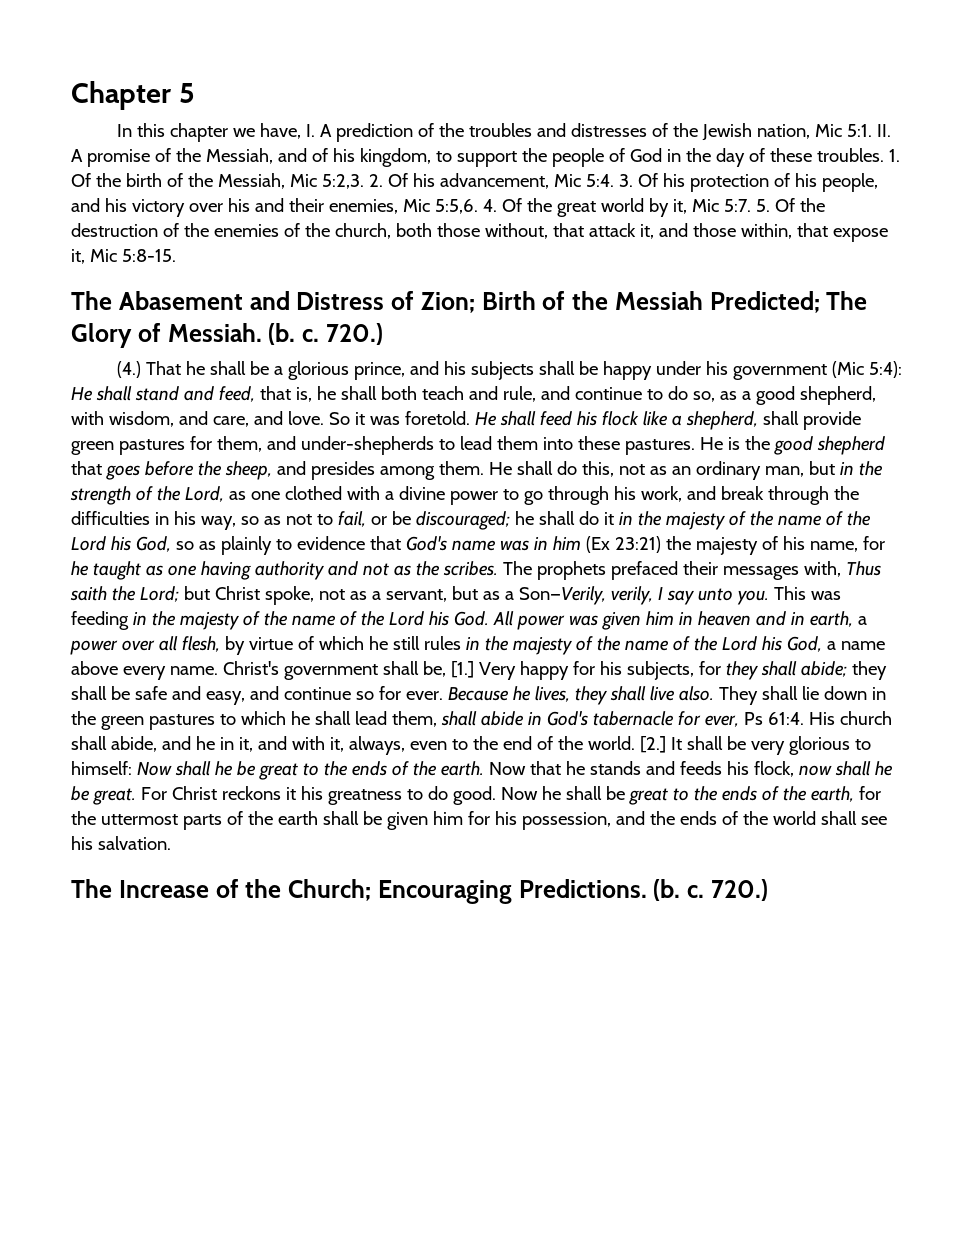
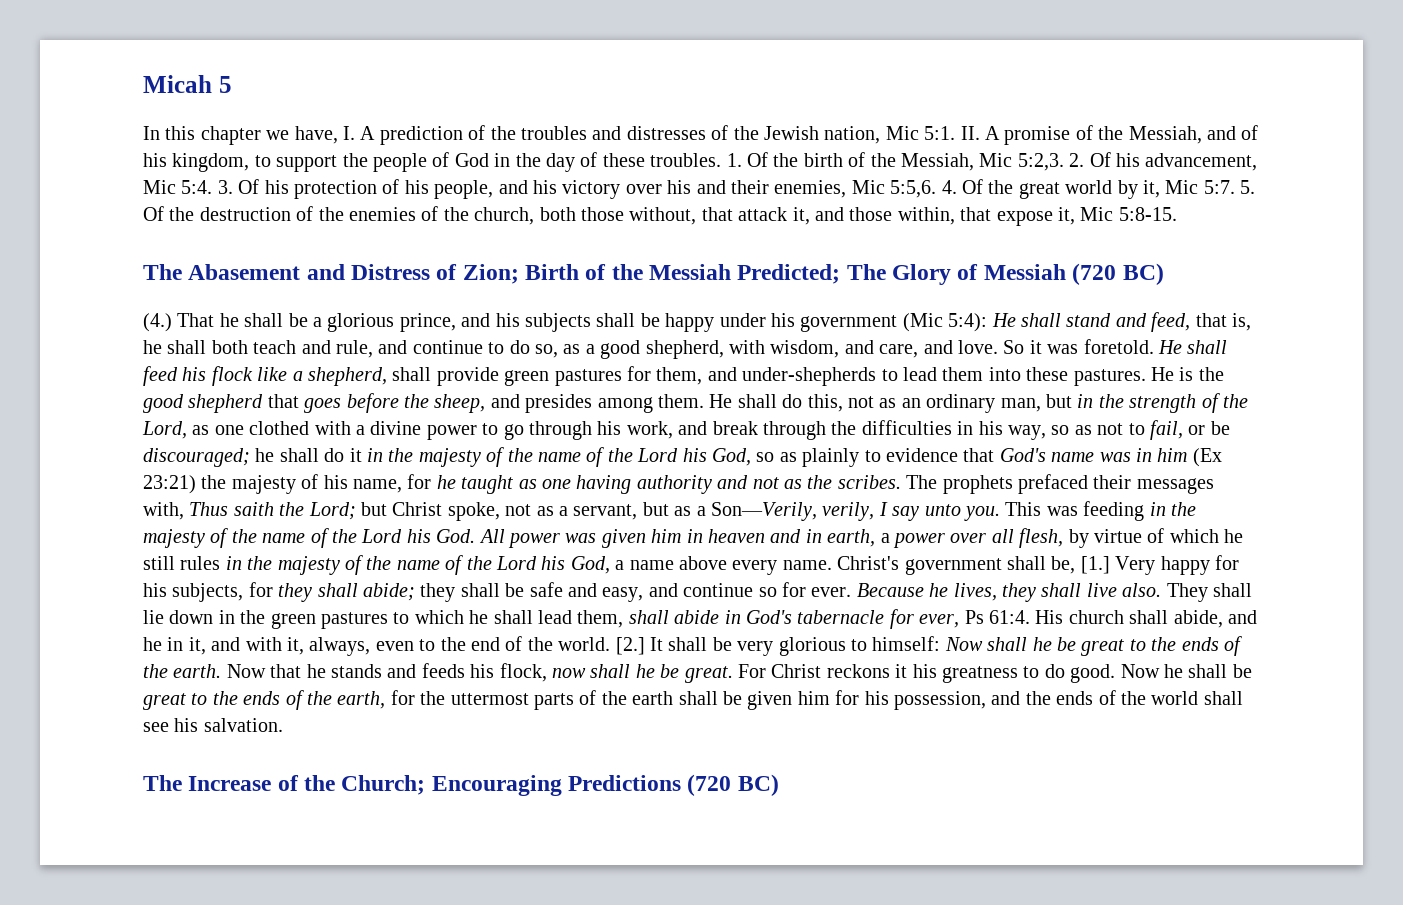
[71,81,171,110] Chapter -> [143,75,212,93] Micah
[167,323,383,345] Messiah. (b. c. 720.) -> [983,263,1164,285] Messiah (720 BC)
[518,879,768,901] Predictions. (b. c. 720.) -> [568,774,779,796] Predictions (720 BC)

